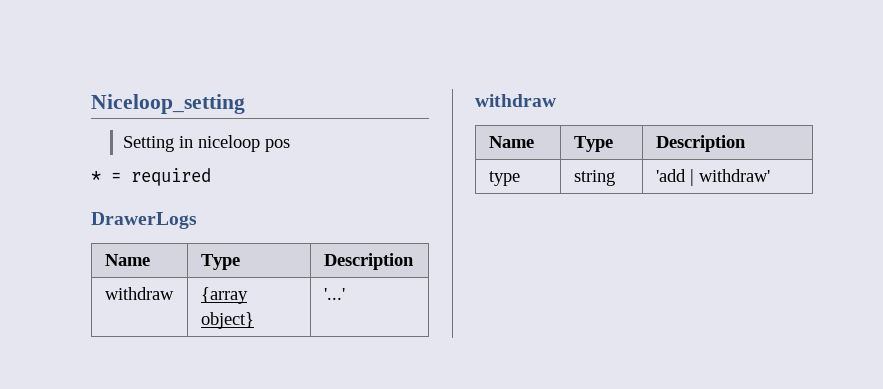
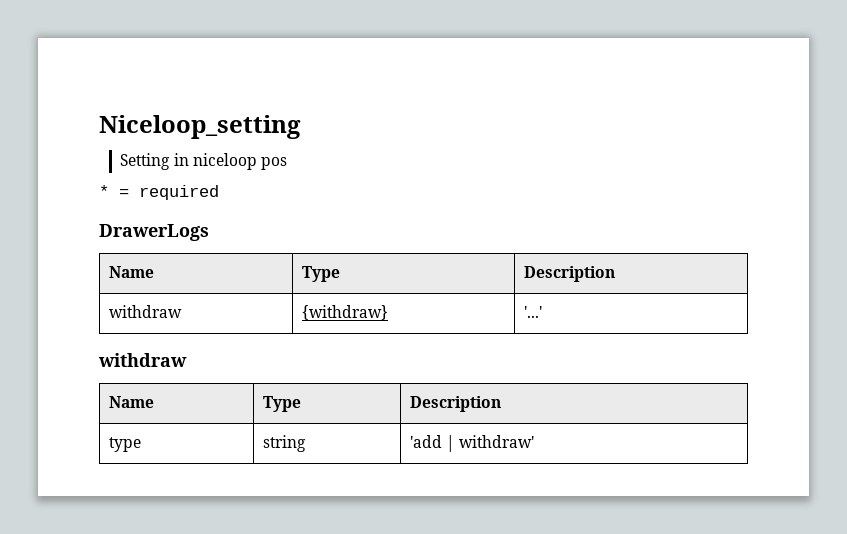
[200,287,248,304] [200,312,254,329] {array object} -> [301,305,388,320] {withdraw}

